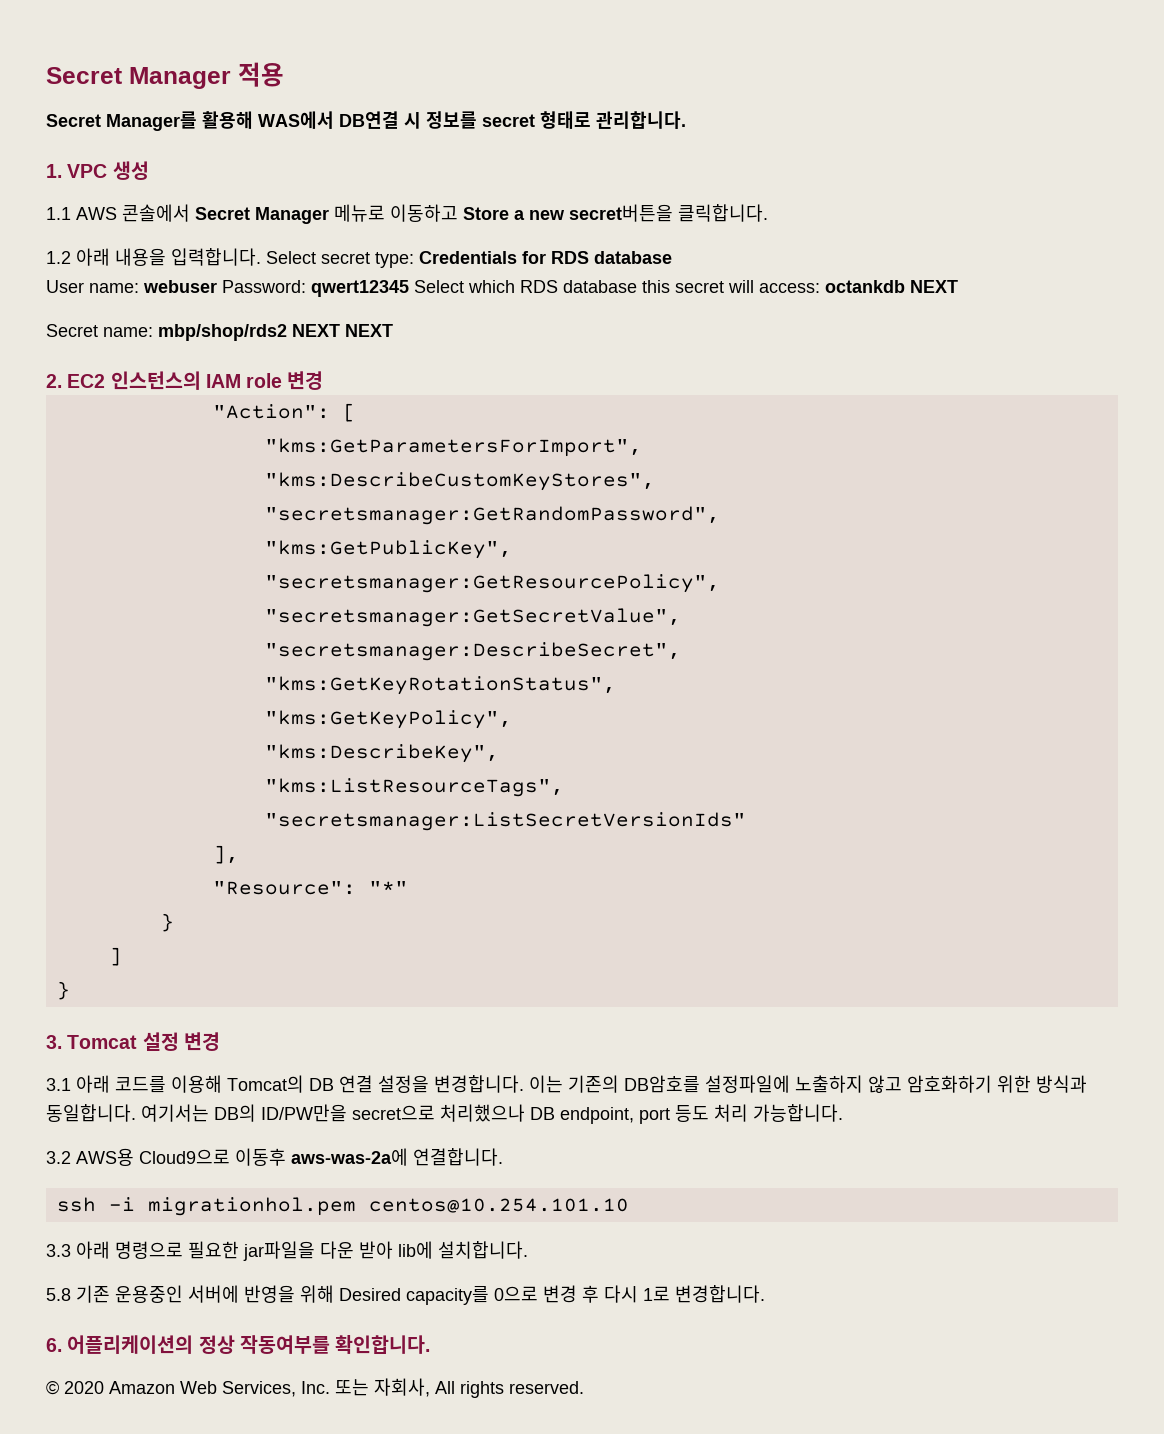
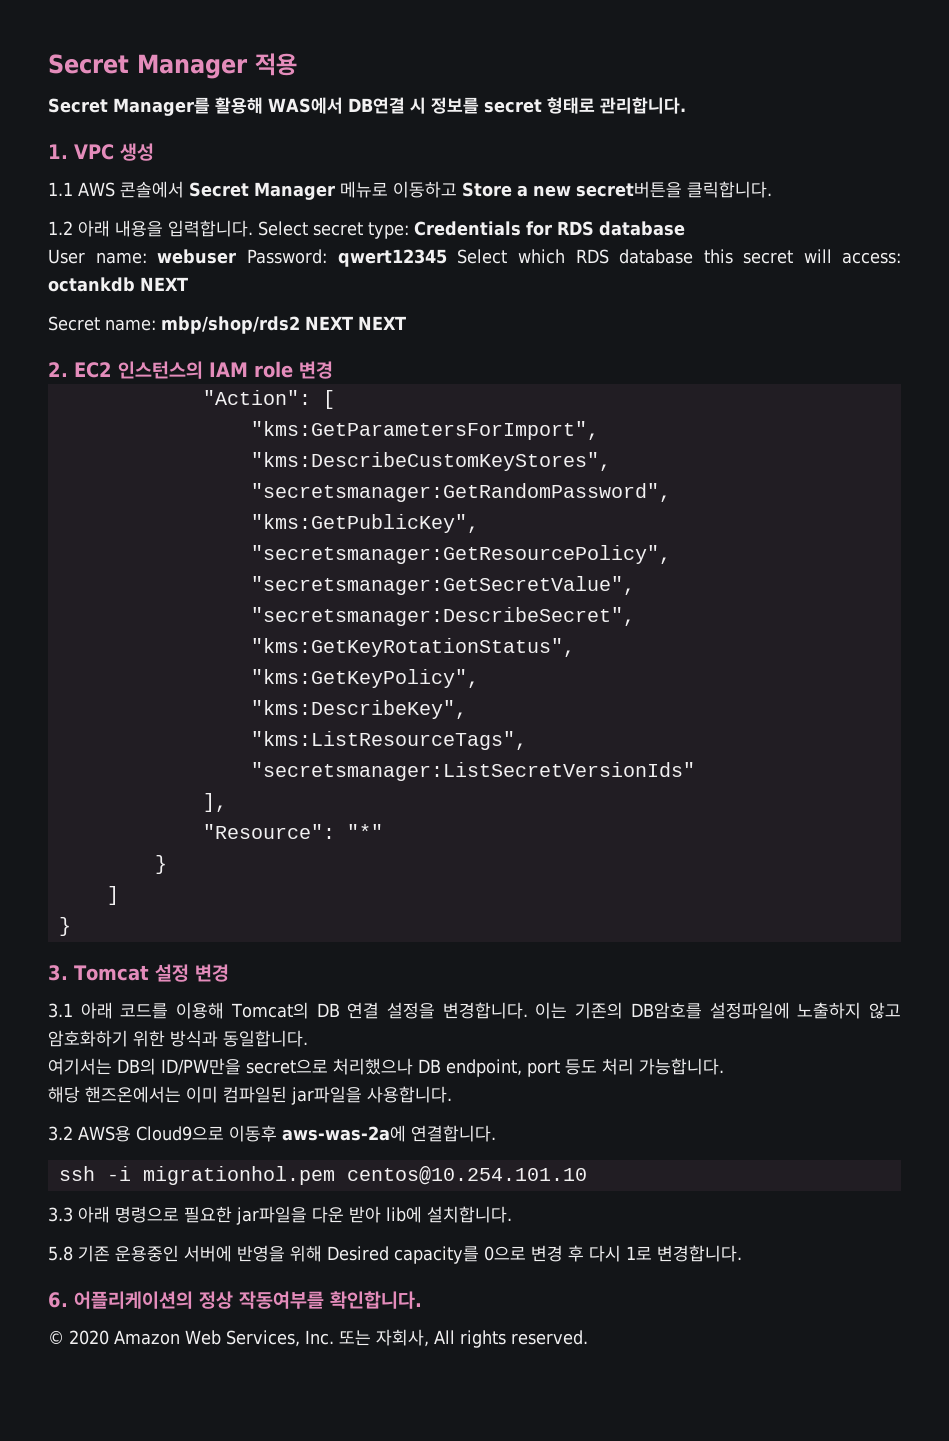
(136, 1113) none -> (308, 1038) //
(843, 1113) none -> [48,1086,452,1105] // 해당 핸즈온에서는 이미 컴파일된 jar파일을 사용합니다.

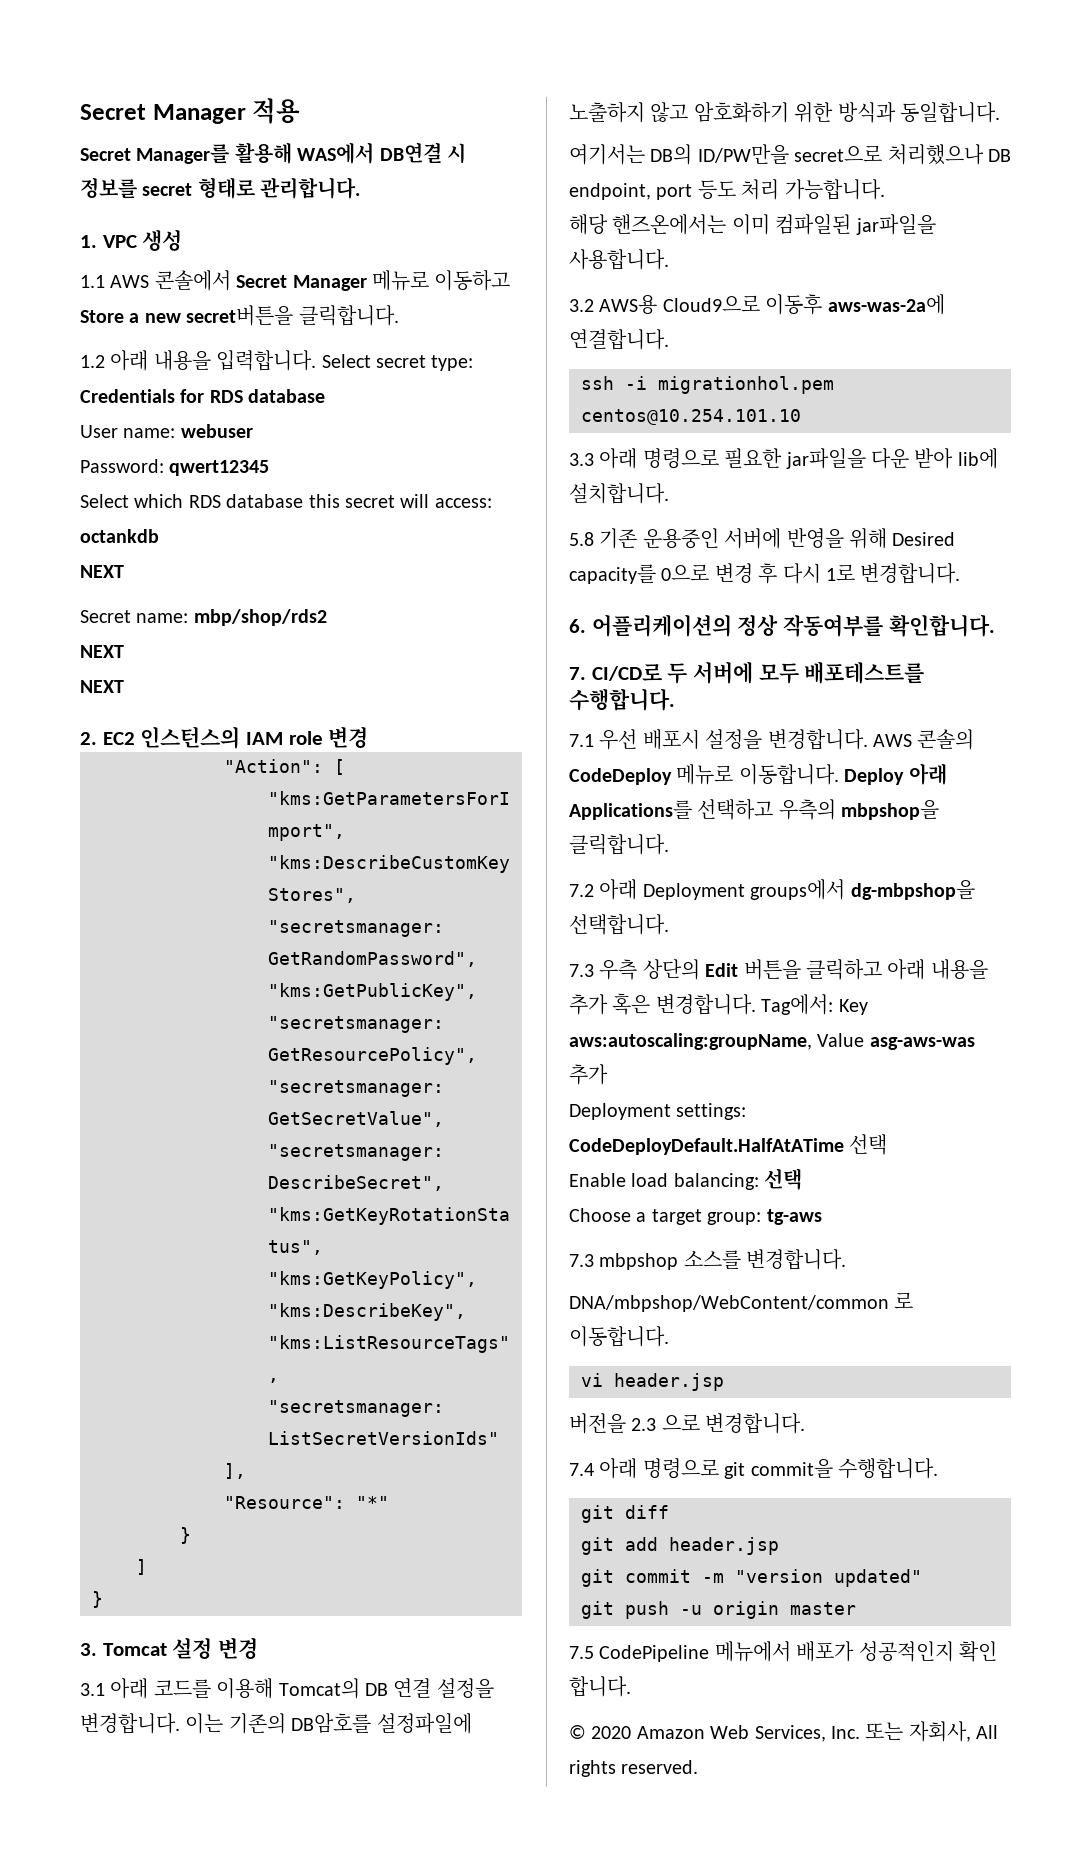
(237, 256) none -> (253, 431) //
(447, 258) none -> (270, 468) //
(135, 284) none -> (159, 536) //
[305,316,353,330] NEXT -> [80,645,124,658] // NEXT //
(422, 1300) none -> [569,661,925,684] [569,688,675,711] [569,729,975,750] [569,763,947,785] [569,799,940,820] [569,834,669,855] [569,879,975,900] [569,914,669,935] [569,959,988,980] [569,993,868,1015] [569,1033,975,1050] [569,1064,608,1085] [569,1103,747,1120] [569,1134,888,1155] [569,1168,803,1190] [569,1208,822,1225] [569,1249,847,1270] [569,1292,914,1312] [569,1326,669,1347] [581,1373,724,1391] [569,1413,806,1434] [569,1458,938,1479] [581,1505,669,1523] [581,1537,779,1555] [581,1569,922,1587] [581,1601,856,1619] [569,1641,997,1662] [569,1676,631,1697] // 7. CI/CD로 두 서버에 모두 배포테스트를 수행합니다. // 7.1 우선 배포시 설정을 변경합니다. AWS 콘솔의 CodeDeploy 메뉴로 이동합니다. Deploy 아래 Applications를 선택하고 우측의 mbpshop을 클릭합니다. // 7.2 아래 Deployment groups에서 dg-mbpshop을 선택합니다. // 7.3 우측 상단의 Edit 버튼을 클릭하고 아래 내용을 추가 혹은 변경합니다. Tag에서: Key aws:autoscaling:groupName, Value asg-aws-was 추가 // Deployment settings: CodeDeployDefault.HalfAtATime 선택 // Enable load balancing: 선택 // Choose a target group: tg-aws // 7.3 mbpshop 소스를 변경합니다. // DNA/mbpshop/WebContent/common 로 이동합니다. // vi header.jsp // 버전을 2.3 으로 변경합니다. // 7.4 아래 명령으로 git commit을 수행합니다. // git diff // git add header.jsp // git commit -m "version updated" // git push -u origin master // 7.5 CodePipeline 메뉴에서 배포가 성공적인지 확인 합니다.

